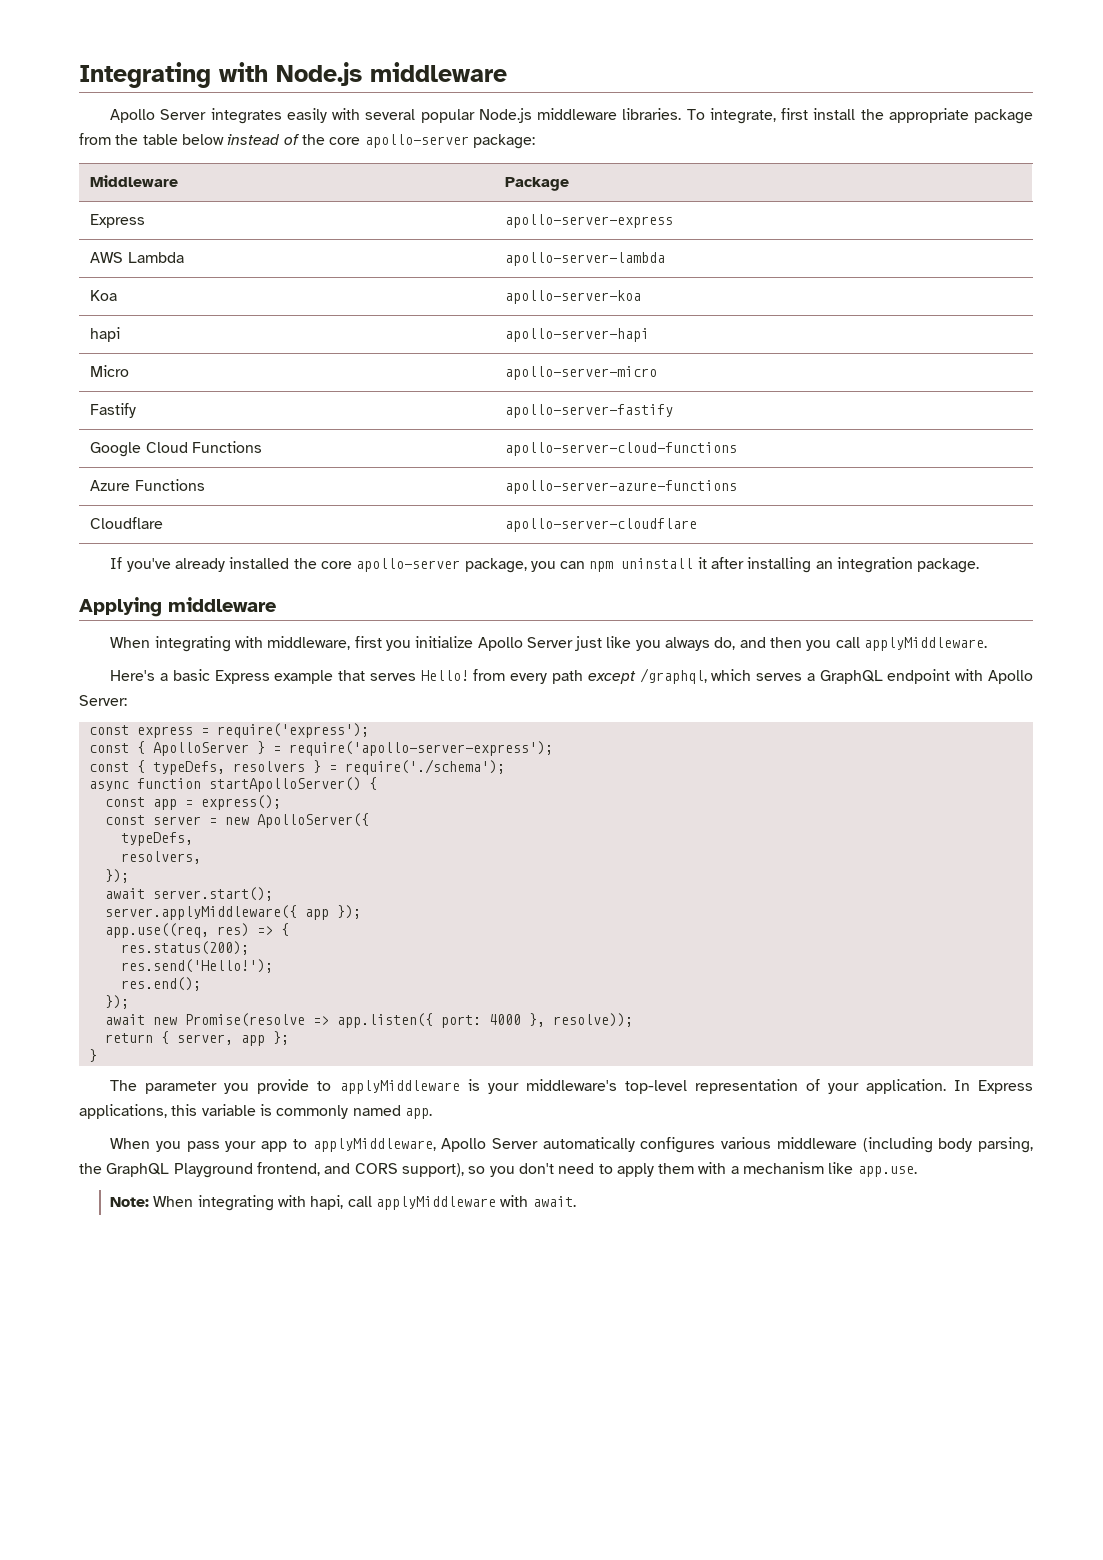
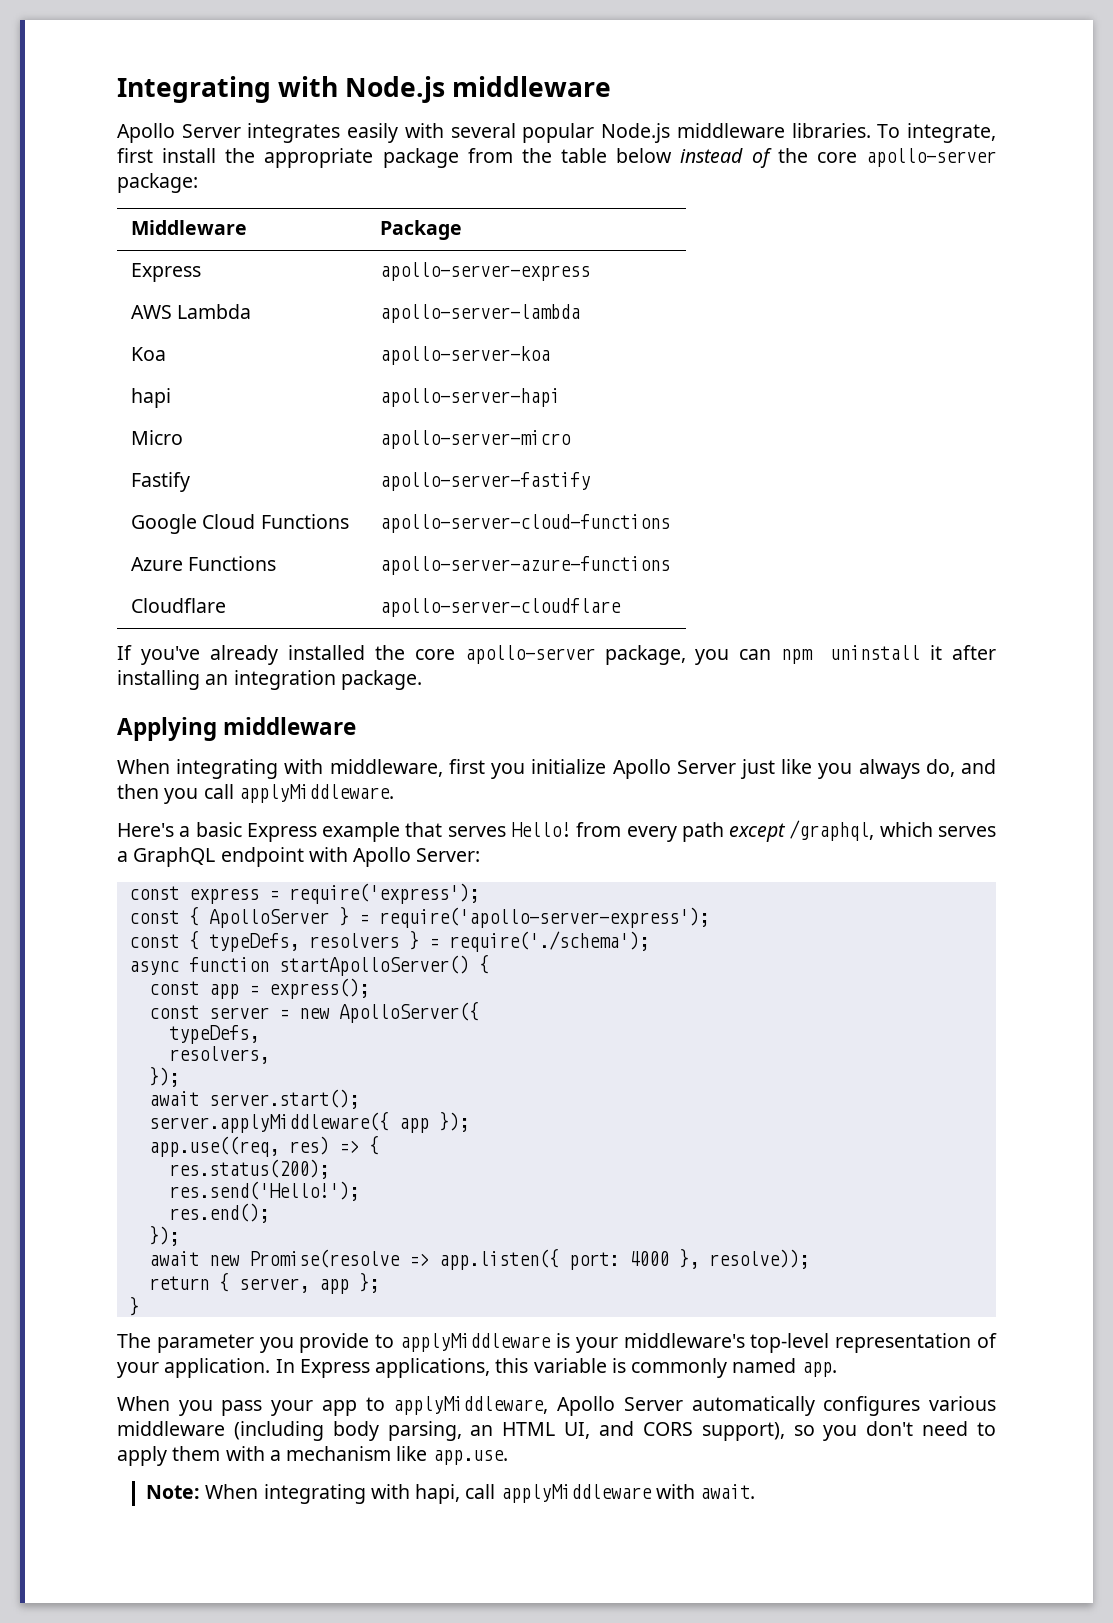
[79,1162,320,1178] the GraphQL Playground frontend, -> [470,1422,591,1439] an HTML UI,

